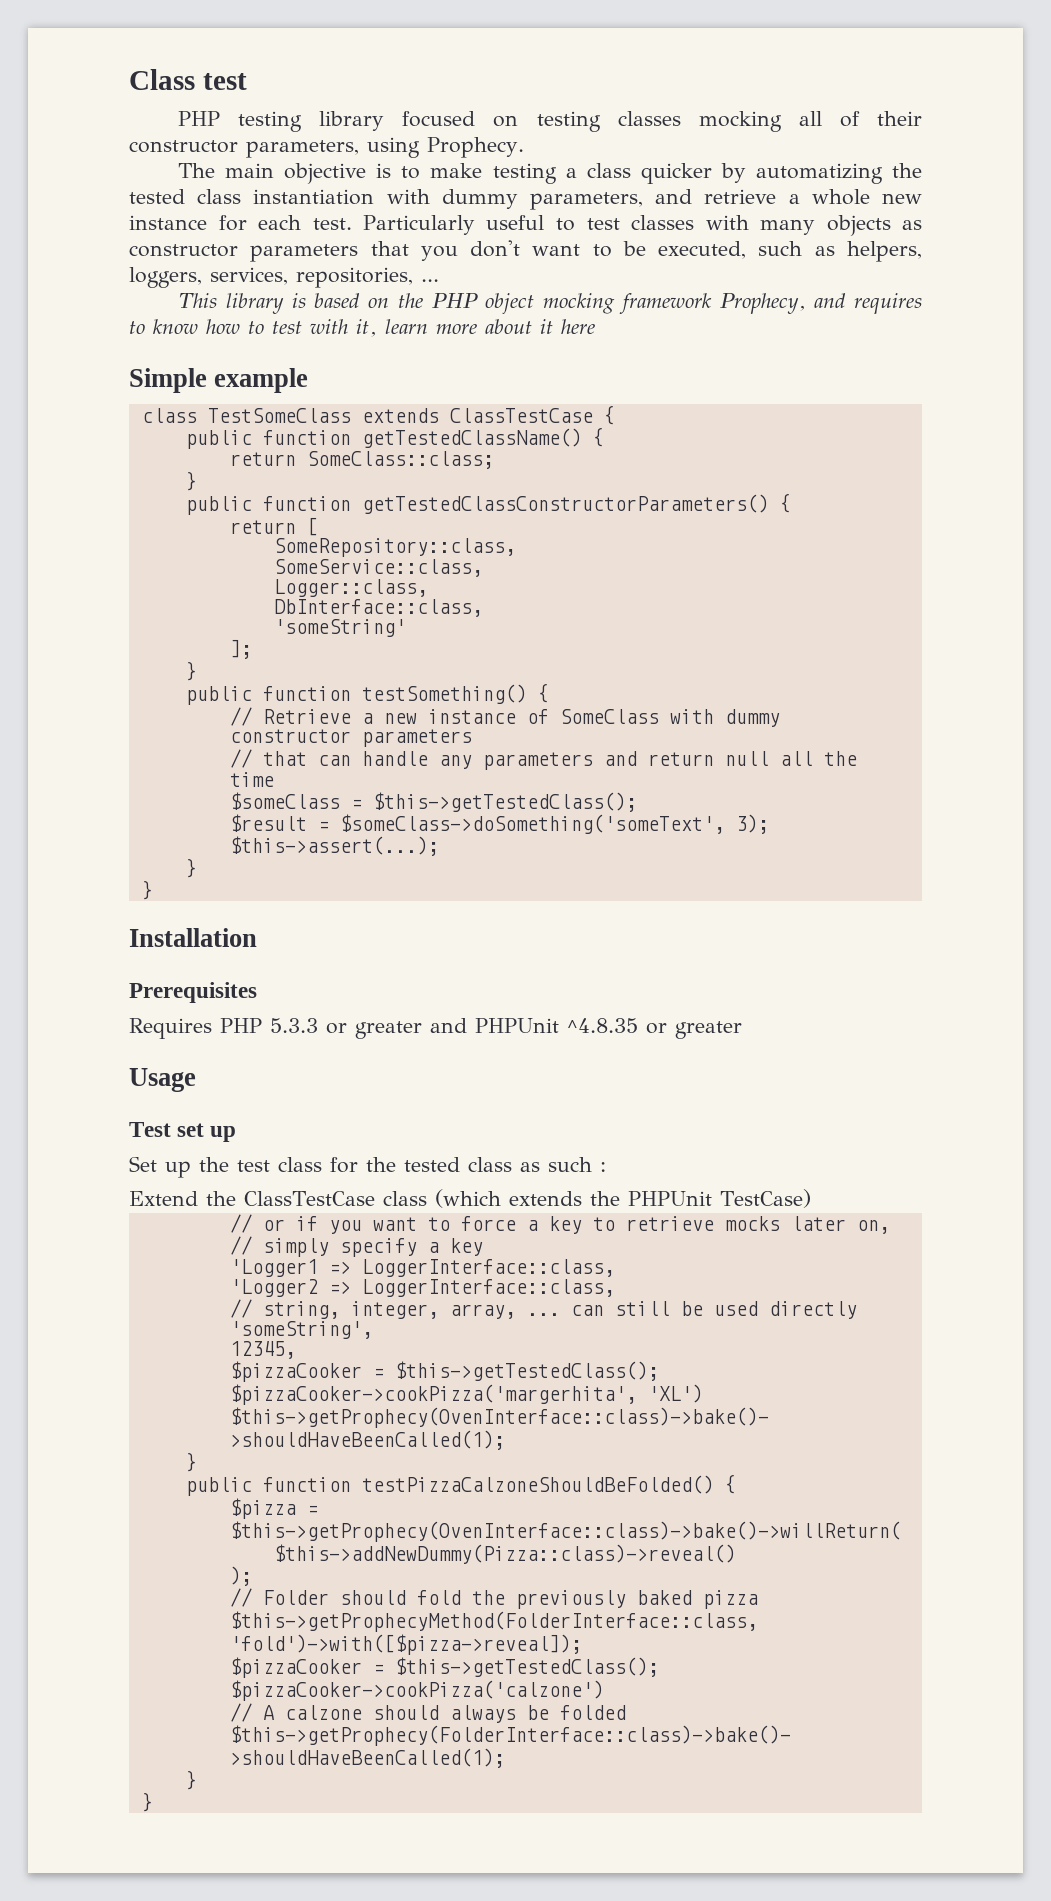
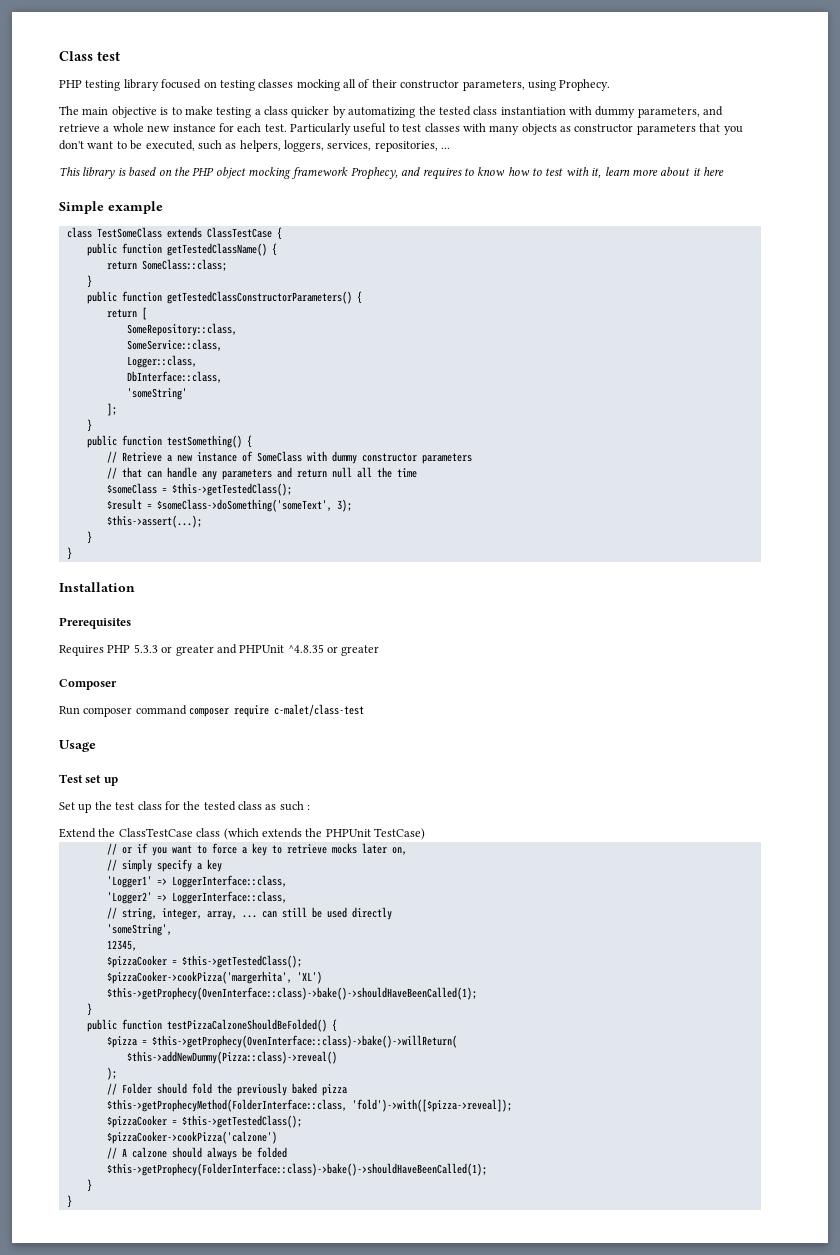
(742, 1030) none -> [59,679,117,690] [59,704,365,717] // Composer // Run composer command composer require c-malet/class-test
[229,1259,615,1277] [229,1279,318,1297] 'Logger1 => LoggerInterface::class, // 'Logger2 -> [106,875,287,888] [106,892,152,904] 'Logger1' => LoggerInterface::class, // 'Logger2'

